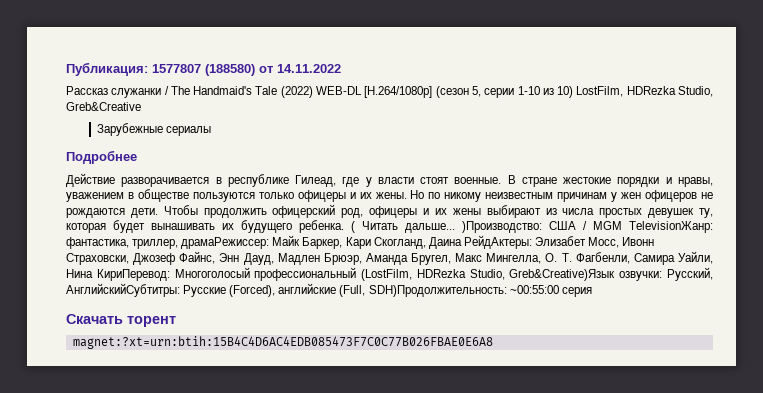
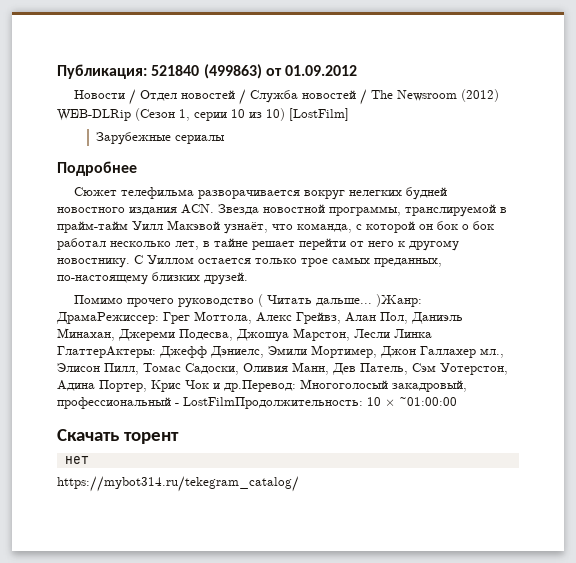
[152,64,341,76] [66,86,713,98] [66,102,141,111] [96,123,211,136] [66,150,137,164] [66,173,713,187] [66,189,713,202] [66,204,714,218] [66,220,713,233] [66,235,655,249] [66,251,713,265] [66,267,713,281] [66,283,592,297] 1577807 (188580) от 14.11.2022 // Рассказ служанки / The Handmaid's Tale (2022) WEB-DL [H.264/1080p] (сезон 5, серии 1-10 из 10) LostFilm, HDRezka Studio, Greb&Creative // Зарубежные сериалы // Подробнее // Действие разворачивается в республике Гилеад, где у власти стоят военные. В стране жестокие порядки и нравы, уважением в обществе пользуются только офицеры и их жены. Но по никому неизвестным причинам у жен офицеров не рождаются дети. Чтобы продолжить офицерский род, офицеры и их жены выбирают из числа простых девушек ту, которая будет вынашивать их будущего ребенка. ( Читать дальше... )Производство: США / MGM TelevisionЖанр: фантастика, триллер, драмаРежиссер: Майк Баркер, Кари Скогланд, Даина РейдАктеры: Элизабет Мосс, Ивонн Страховски, Джозеф Файнс, Энн Дауд, Мадлен Брюэр, Аманда Бругел, Макс Мингелла, О. Т. Фагбенли, Самира Уайли, Нина КириПеревод: Многоголосый профессиональный (LostFilm, HDRezka Studio, Greb&Creative)Язык озвучки: Русский, АнглийскийСубтитры: Русские (Forced), английские (Full, SDH)Продолжительность: ~00:55:00 серия -> [151,64,358,79] [74,89,500,105] [57,108,349,121] [95,132,225,145] [57,161,137,176] [74,187,448,200] [57,204,507,217] [57,220,494,234] [57,238,459,251] [57,255,442,268] [57,272,248,285] [74,294,423,308] [56,311,463,324] [57,328,432,342] [57,345,504,358] [57,362,508,375] [57,379,467,392] [57,397,457,409] 521840 (499863) от 01.09.2012 // Новости / Отдел новостей / Служба новостей / The Newsroom (2012) WEB-DLRip (Сезон 1, серии 10 из 10) [LostFilm] // Зарубежные сериалы // Подробнее // Сюжет телефильма разворачивается вокруг нелегких будней новостного издания ACN. Звезда новостной программы, транслируемой в прайм-тайм Уилл Макэвой узнаёт, что команда, с которой он бок о бок работал несколько лет, в тайне решает перейти от него к другому новостнику. С Уиллом остается только трое самых преданных, по-настоящему близких друзей. // Помимо прочего руководство ( Читать дальше... )Жанр: ДрамаРежиссер: Грег Моттола, Алекс Грейвз, Алан Пол, Даниэль Минахан, Джереми Подесва, Джошуа Марстон, Лесли Линка ГлаттерАктеры: Джефф Дэниелс, Эмили Мортимер, Джон Галлахер мл., Элисон Пилл, Томас Садоски, Оливия Манн, Дев Патель, Сэм Уотерстон, Адина Портер, Крис Чок и др.Перевод: Многоголосый закадровый, профессиональный - LostFilmПродолжительность: 10 × ~01:00:00
[72,336,493,349] magnet:?xt=urn:btih:15B4C4D6AC4EDB085473F7C0C77B026FBAE0E6A8 -> [64,456,89,464] [57,476,299,492] нет // https://mybot314.ru/tekegram_catalog/

